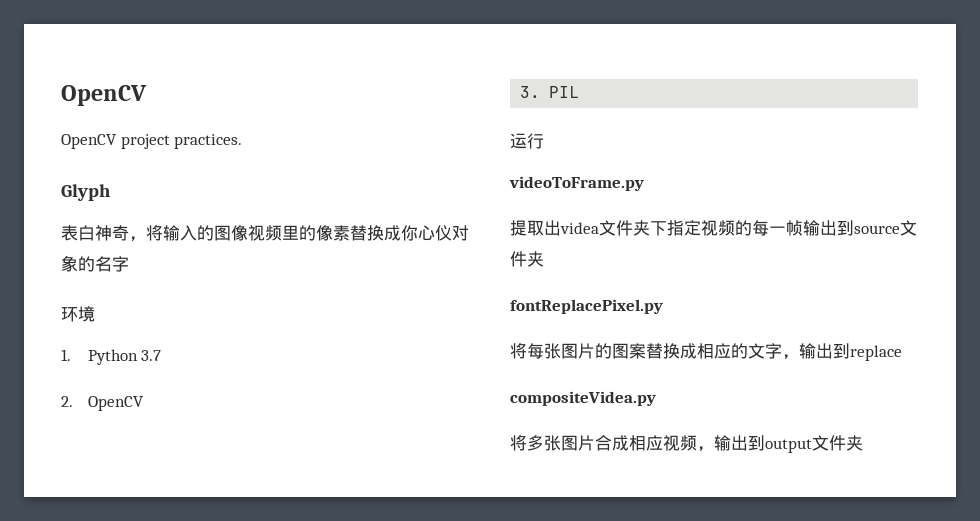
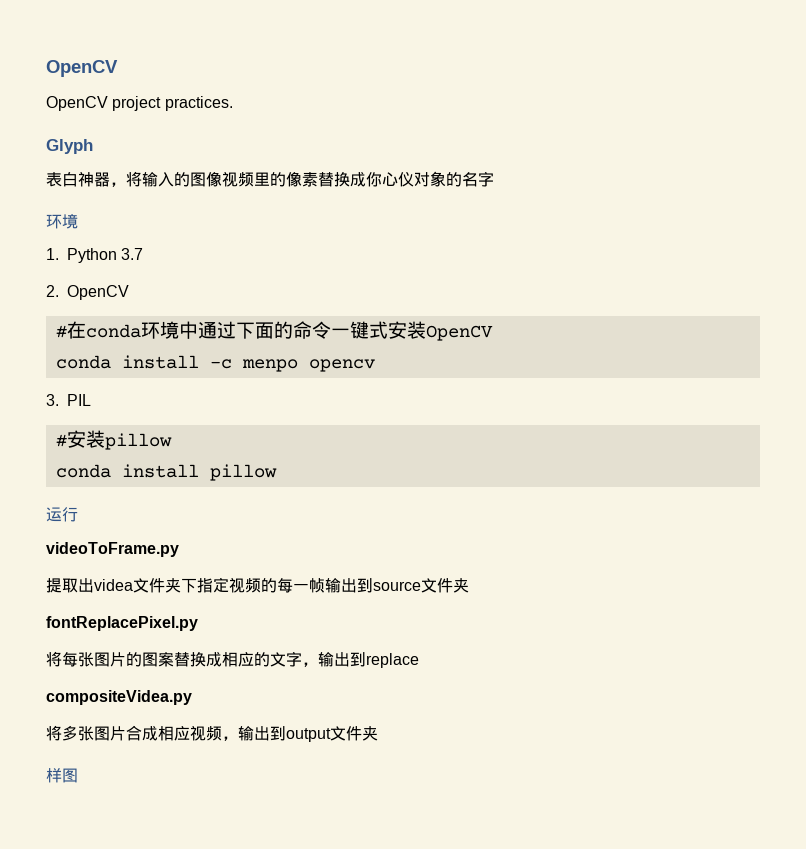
[112,225,129,241] 奇 -> [94,172,110,187] 器
[520,86,579,98] 3. PIL -> [55,321,493,341] [55,355,375,372] [46,394,91,406] [55,430,172,450] [55,464,277,481] #在conda环境中通过下面的命令一键式安装OpenCV // conda install -c menpo opencv // 3. PIL // #安装pillow // conda install pillow
(863, 443) none -> [46,768,78,783] // 样图

